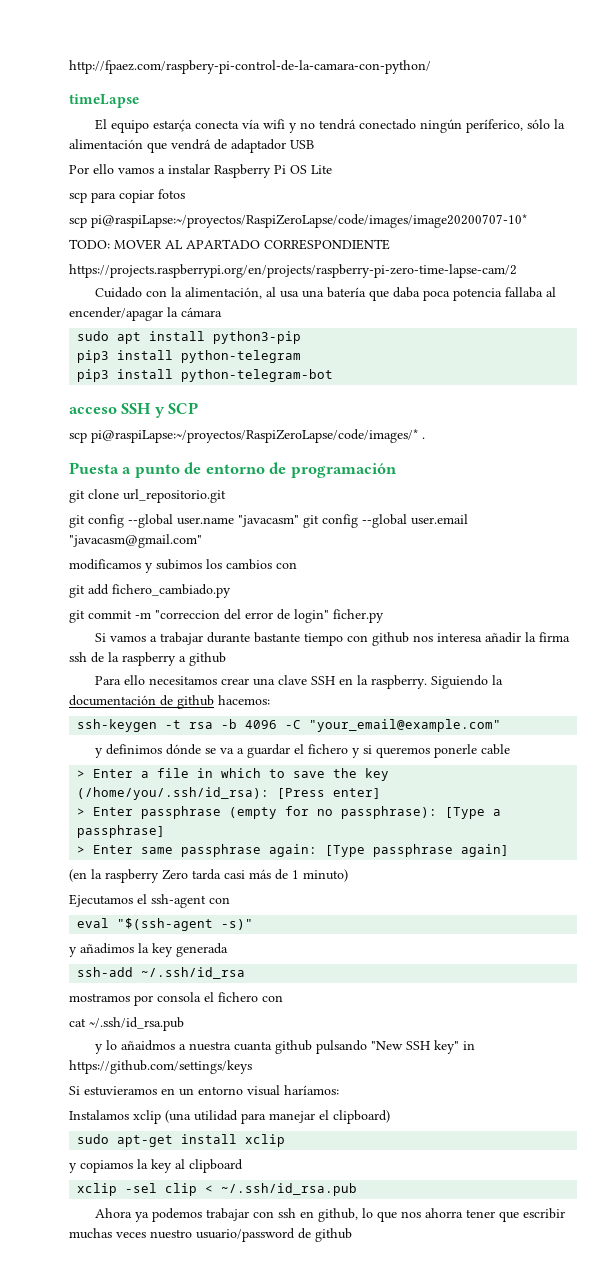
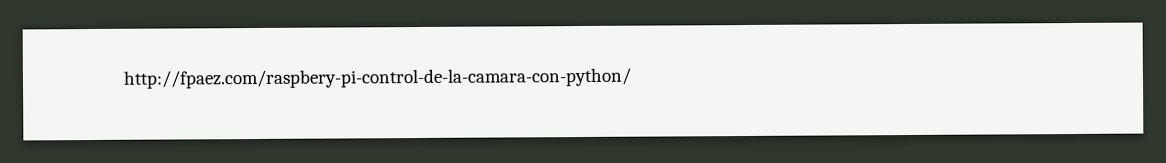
[69,94,139,108] [94,119,565,133] [69,139,314,153] [69,164,332,178] [69,189,185,203] [69,214,527,228] [69,239,390,250] [69,264,517,278] [94,287,556,301] [69,307,222,321] [77,331,302,344] [77,350,302,363] [77,369,334,382] [69,402,199,418] [69,429,425,443] [69,462,397,478] [69,489,226,503] [69,514,468,528] [69,534,202,548] [69,559,297,573] [69,584,231,598] [69,609,384,623] [94,632,570,646] [69,652,226,666] [94,675,503,689] [69,695,270,709] [77,719,502,732] [94,744,510,758] [77,768,390,781] [77,787,382,800] [77,806,502,819] [77,825,166,838] [77,844,510,857] [69,869,348,883] [69,894,230,908] [77,918,254,931] [69,943,228,957] [77,967,246,979] [69,992,283,1006] [69,1017,184,1031] [94,1040,475,1054] [69,1060,252,1074] [69,1085,339,1096] [69,1110,390,1124] [77,1134,286,1147] [69,1159,243,1173] [77,1183,358,1196] [94,1208,565,1222] [69,1228,352,1242] // timeLapse // El equipo estarḉa conecta vía wifi y no tendrá conectado ningún períferico, sólo la alimentación que vendrá de adaptador USB // Por ello vamos a instalar Raspberry Pi OS Lite // scp para copiar fotos // scp pi@raspiLapse:~/proyectos/RaspiZeroLapse/code/images/image20200707-10* // TODO: MOVER AL APARTADO CORRESPONDIENTE // https://projects.raspberrypi.org/en/projects/raspberry-pi-zero-time-lapse-cam/2 // Cuidado con la alimentación, al usa una batería que daba poca potencia fallaba al encender/apagar la cámara // sudo apt install python3-pip // pip3 install python-telegram // pip3 install python-telegram-bot // acceso SSH y SCP // scp pi@raspiLapse:~/proyectos/RaspiZeroLapse/code/images/* . // Puesta a punto de entorno de programación // git clone url_repositorio.git // git config --global user.name "javacasm" git config --global user.email "javacasm@gmail.com" // modificamos y subimos los cambios con // git add fichero_cambiado.py // git commit -m "correccion del error de login" ficher.py // Si vamos a trabajar durante bastante tiempo con github nos interesa añadir la firma ssh de la raspberry a github // Para ello necesitamos crear una clave SSH en la raspberry. Siguiendo la documentación de github hacemos: // ssh-keygen -t rsa -b 4096 -C "your_email@example.com" // y definimos dónde se va a guardar el fichero y si queremos ponerle cable // > Enter a file in which to save the key (/home/you/.ssh/id_rsa): [Press enter] // > Enter passphrase (empty for no passphrase): [Type a passphrase] // > Enter same passphrase again: [Type passphrase again] // (en la raspberry Zero tarda casi más de 1 minuto) // Ejecutamos el ssh-agent con // eval "$(ssh-agent -s)" // y añadimos la key generada // ssh-add ~/.ssh/id_rsa // mostramos por consola el fichero con // cat ~/.ssh/id_rsa.pub // y lo añaidmos a nuestra cuanta github pulsando "New SSH key" in https://github.com/settings/keys // Si estuvieramos en un entorno visual haríamos: // Instalamos xclip (una utilidad para manejar el clipboard) // sudo apt-get install xclip // y copiamos la key al clipboard // xclip -sel clip < ~/.ssh/id_rsa.pub // Ahora ya podemos trabajar con ssh en github, lo que nos ahorra tener que escribir muchas veces nuestro usuario/password de github -> (632, 78) none

